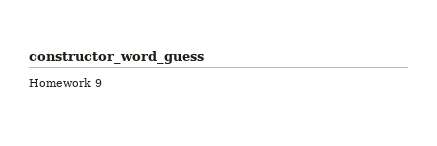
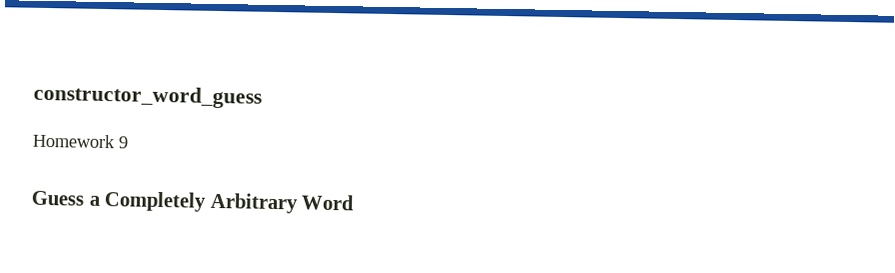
(102, 83) none -> [31,190,355,214] // Guess a Completely Arbitrary Word

